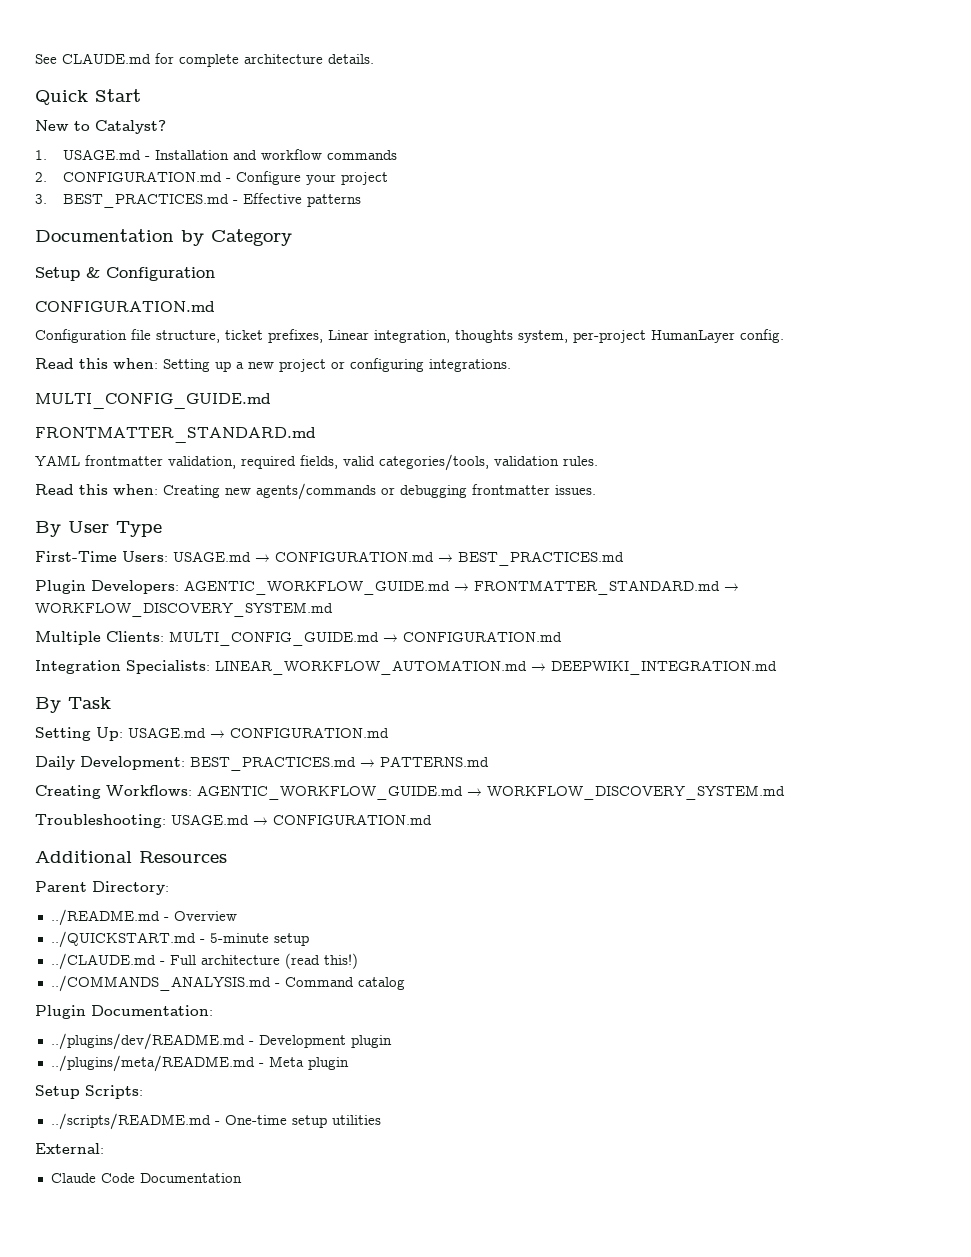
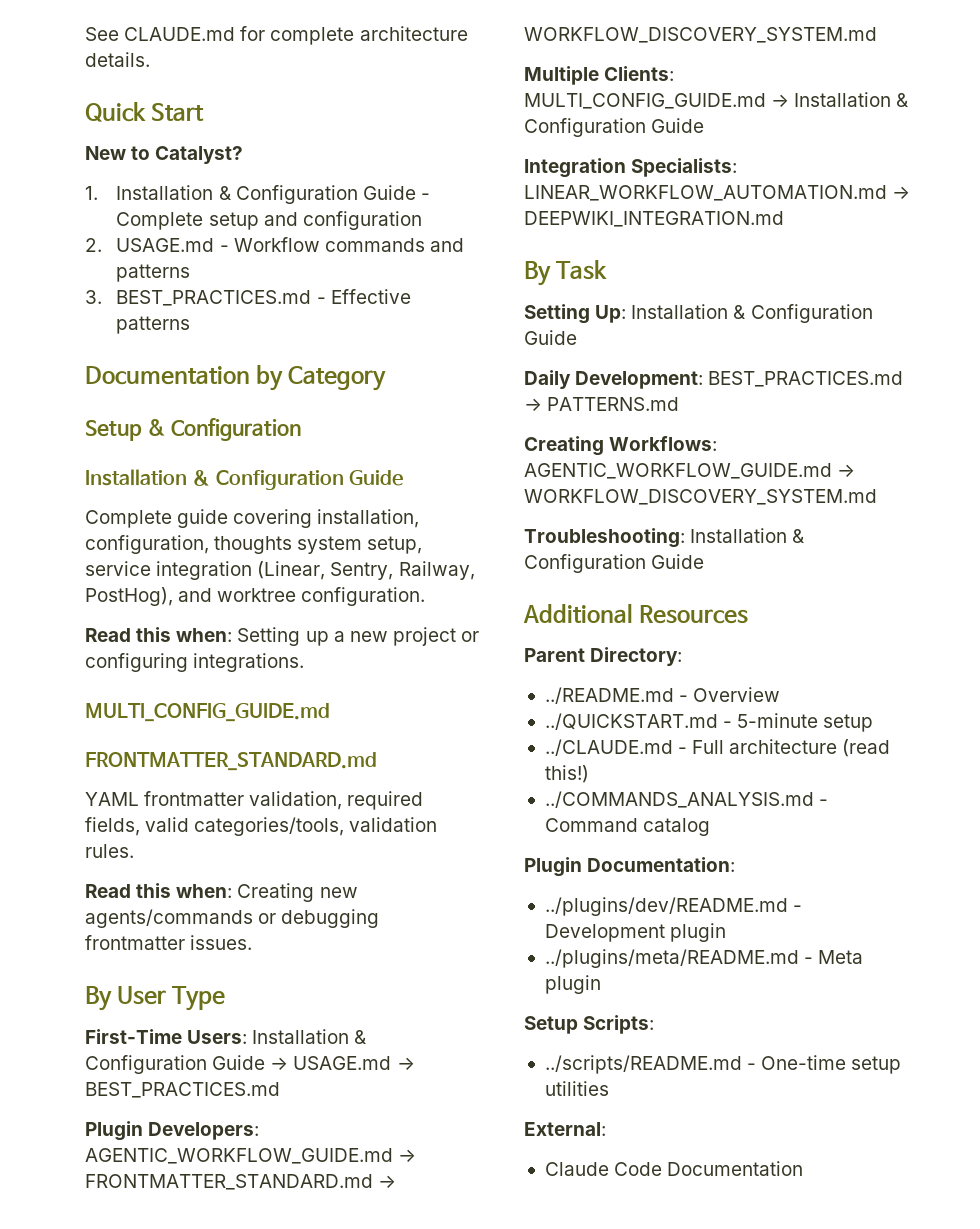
[63,149,398,160] [35,171,389,185] USAGE.md - Installation and workflow commands // 2. CONFIGURATION.md - Configure your project -> [116,185,430,204] [116,211,422,230] [85,237,464,252] [116,264,191,282] Installation & Configuration Guide - Complete setup and configuration // 2. USAGE.md - Workflow commands and patterns
[35,301,215,312] [35,329,784,343] CONFIGURATION.md // Configuration file structure, ticket prefixes, Linear integration, thoughts system, per-project HumanLayer config. -> [85,469,403,490] [85,509,420,528] [85,535,423,554] [85,561,475,580] [85,587,426,606] Installation & Configuration Guide // Complete guide covering installation, configuration, thoughts system setup, service integration (Linear, Sentry, Railway, PostHog), and worktree configuration.
[173,551,434,562] USAGE.md → CONFIGURATION.md -> [252,1029,367,1044] [85,1055,392,1074] Installation & Configuration Guide → USAGE.md
[403,631,562,642] CONFIGURATION.md -> [794,92,909,107] [524,118,705,137] Installation & Configuration Guide
[128,727,389,738] USAGE.md → CONFIGURATION.md -> [631,304,873,323] [524,330,577,345] Installation & Configuration Guide
[171,814,432,825] USAGE.md → CONFIGURATION.md -> [690,528,805,543] [524,554,705,573] Installation & Configuration Guide

